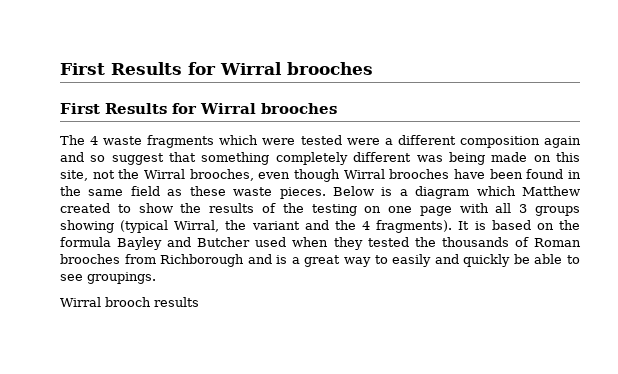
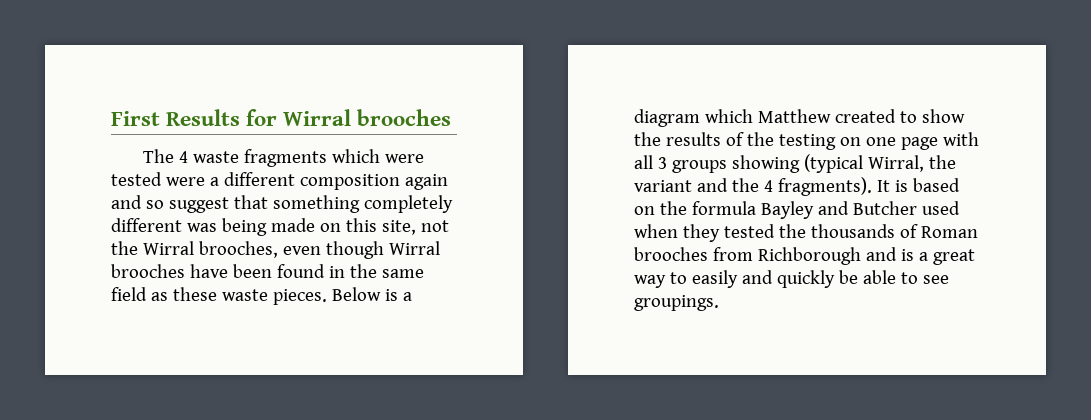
[60,62,373,75] [60,103,337,114] First Results for Wirral brooches // First Results for Wirral brooches -> [111,109,452,126] First Results for Wirral brooches
[60,297,199,307] // Wirral brooch results -> (719, 303) none

